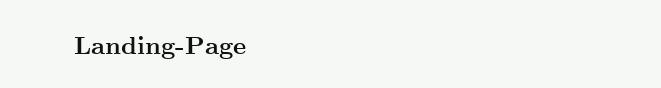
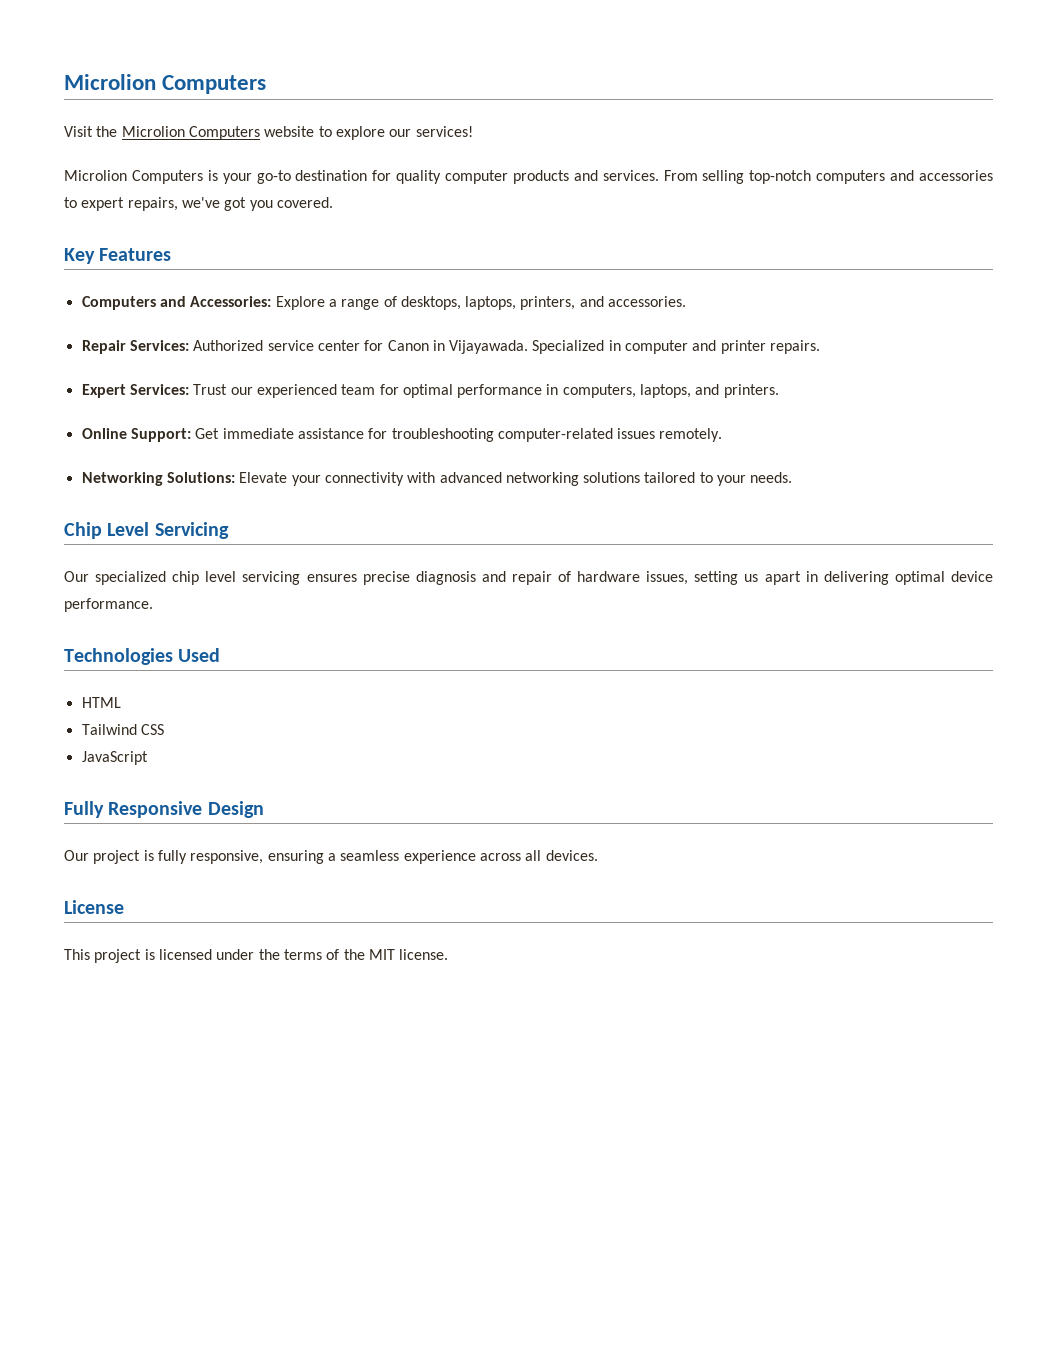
[74,36,246,59] Landing-Page -> [64,74,267,94] [64,126,473,140] [64,170,993,184] [64,197,333,211] [64,248,172,264] [81,296,687,310] [81,340,821,354] [81,384,779,398] [81,428,723,442] [81,472,793,486] [64,522,229,539] [64,571,994,585] [64,598,153,612] [64,648,221,665] [81,697,121,708] [81,724,164,735] [81,751,148,765] [64,801,264,818] [64,850,598,864] [64,900,124,914] [64,949,449,963] Microlion Computers // Visit the Microlion Computers website to explore our services! // Microlion Computers is your go-to destination for quality computer products and services. From selling top-notch computers and accessories to expert repairs, we've got you covered. // Key Features // Computers and Accessories: Explore a range of desktops, laptops, printers, and accessories. // Repair Services: Authorized service center for Canon in Vijayawada. Specialized in computer and printer repairs. // Expert Services: Trust our experienced team for optimal performance in computers, laptops, and printers. // Online Support: Get immediate assistance for troubleshooting computer-related issues remotely. // Networking Solutions: Elevate your connectivity with advanced networking solutions tailored to your needs. // Chip Level Servicing // Our specialized chip level servicing ensures precise diagnosis and repair of hardware issues, setting us apart in delivering optimal device performance. // Technologies Used // HTML // Tailwind CSS // JavaScript // Fully Responsive Design // Our project is fully responsive, ensuring a seamless experience across all devices. // License // This project is licensed under the terms of the MIT license.

